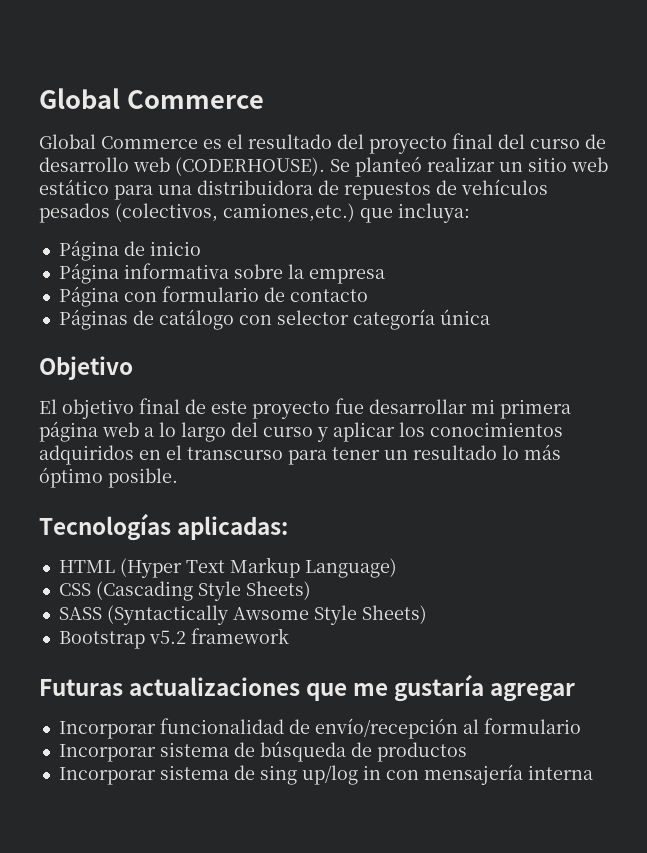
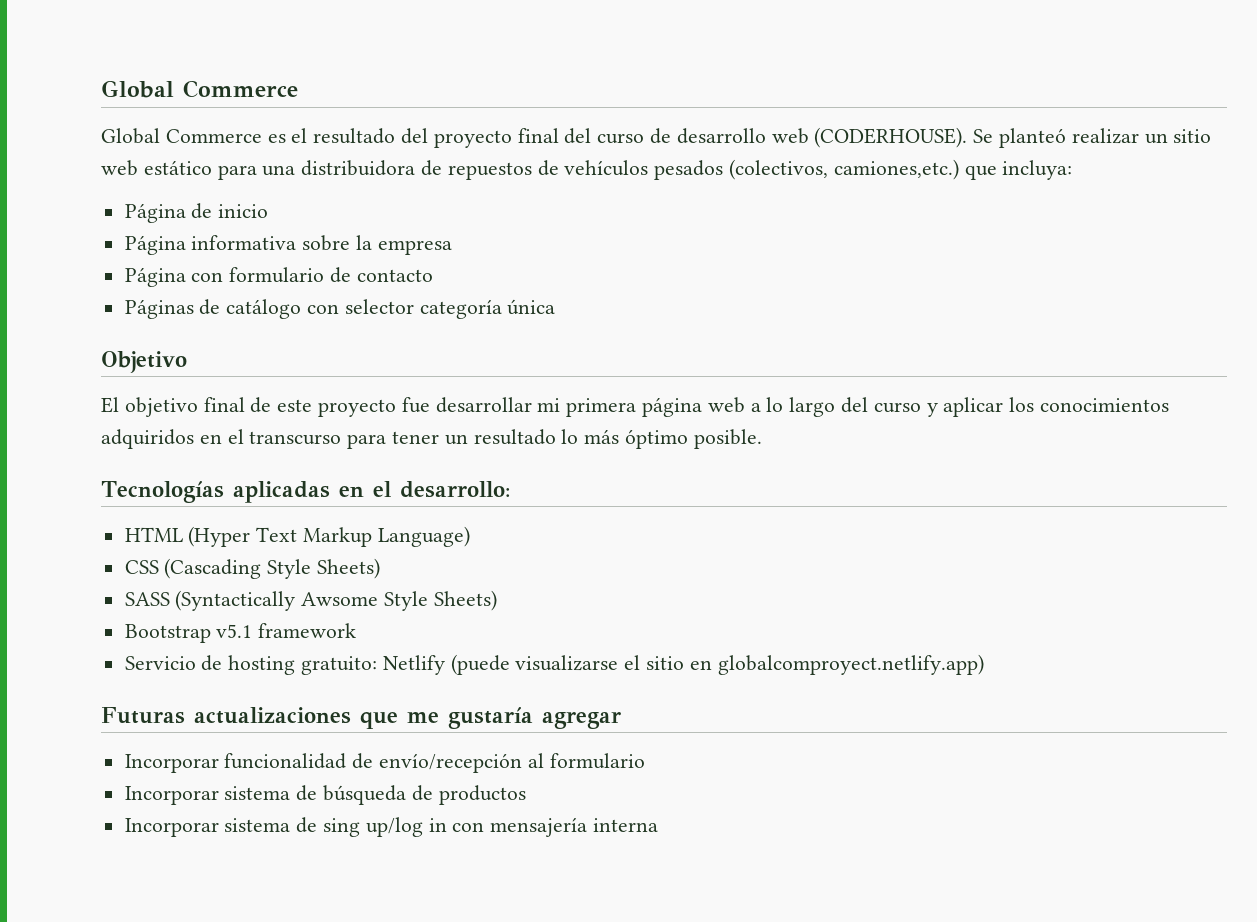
[177,516,289,540] aplicadas: -> [232,481,511,503] aplicadas en el desarrollo:
[148,630,186,644] v5.2 -> [216,624,253,638] v5.1
(289, 636) none -> [124,654,984,675] // Servicio de hosting gratuito: Netlify (puede visualizarse el sitio en globalcomproyect.netlify.app)

